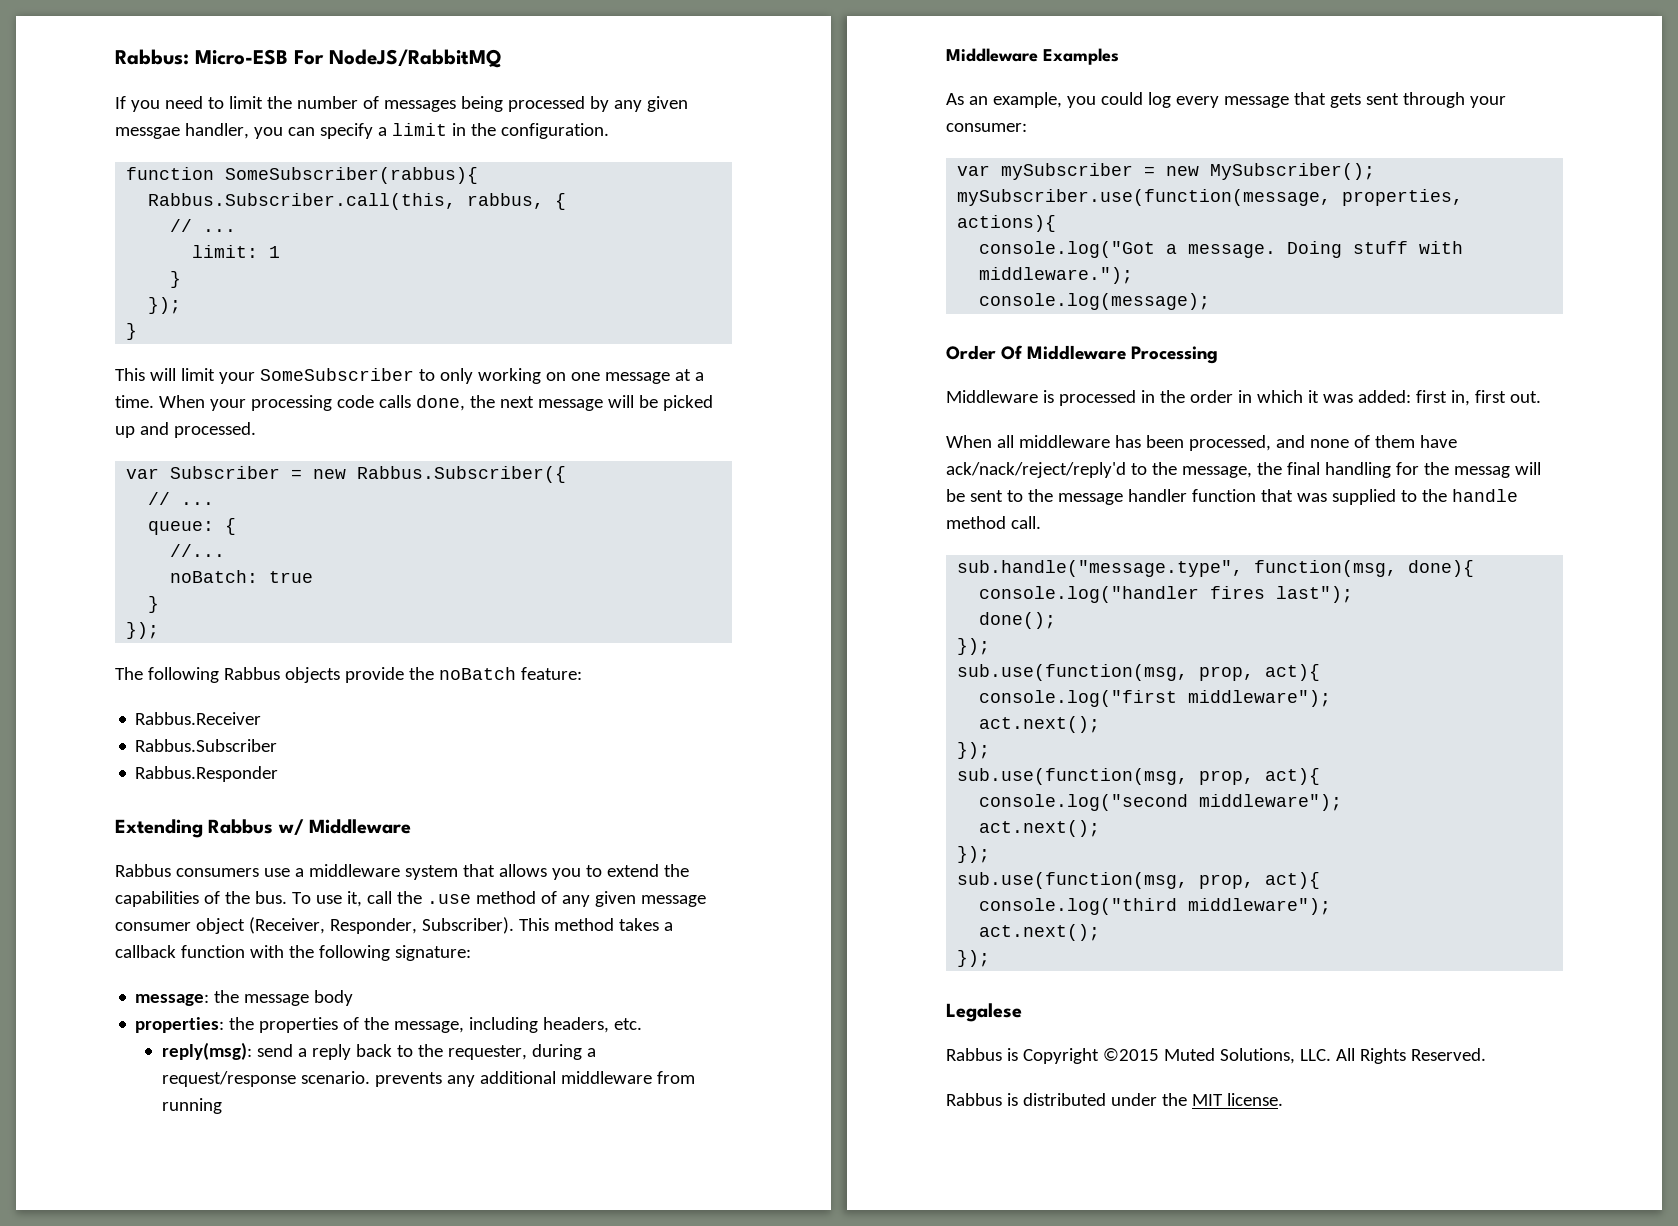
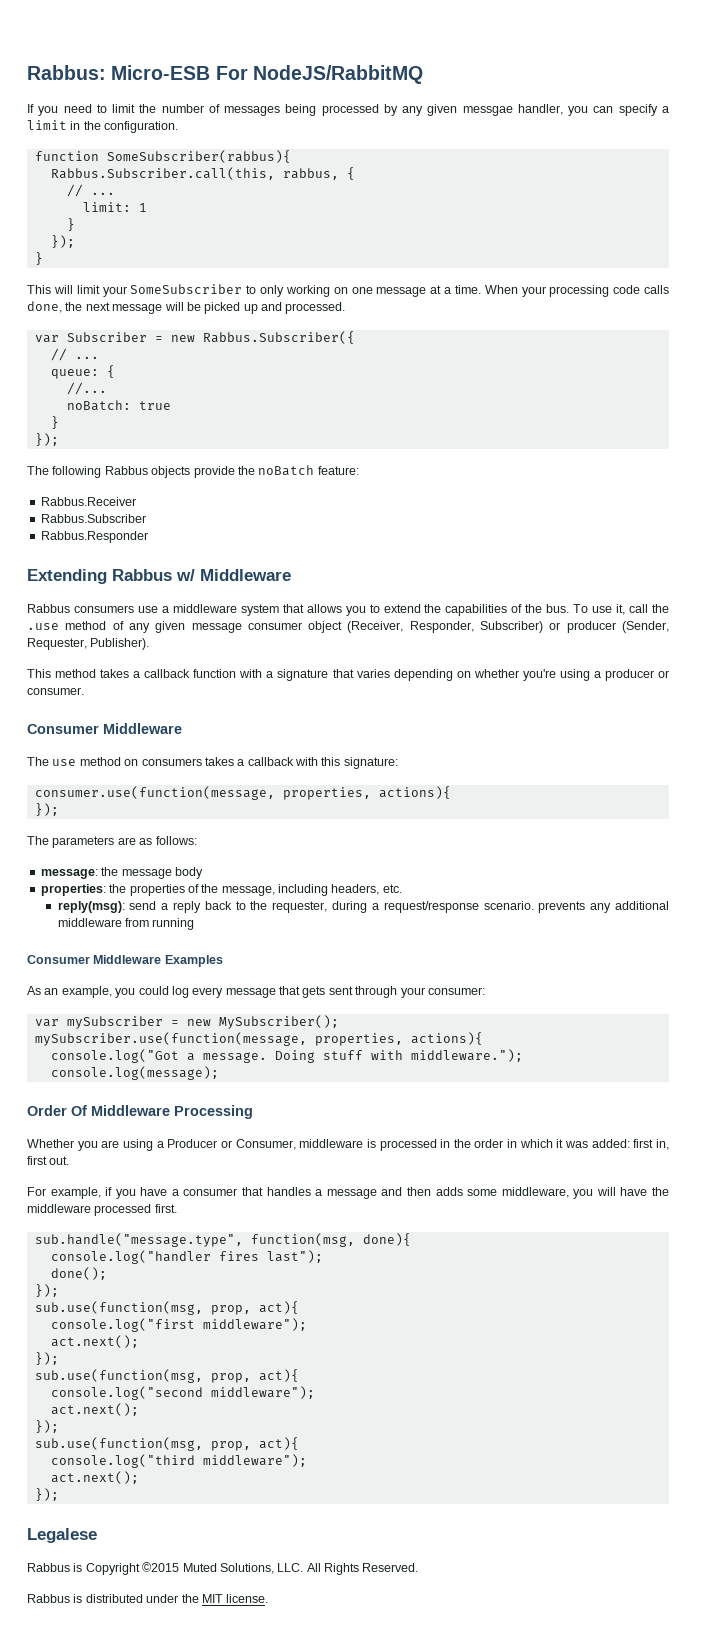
[421,917,514,934] Subscriber). -> [480,621,669,633] [27,638,150,650] Subscriber) or producer (Sender, Requester, Publisher). //
[288,945,471,961] the following signature: -> [266,669,669,681] [27,687,84,695] [27,723,182,734] [27,757,398,769] [34,786,451,800] [34,803,59,816] [27,836,197,848] a signature that varies depending on whether you're using a producer or consumer. // Consumer Middleware // The use method on consumers takes a callback with this signature: // consumer.use(function(message, properties, actions){ // }); // The parameters are as follows:
(223, 1106) none -> [27,955,90,964] Consumer
[946,390,1038,403] Middleware -> [27,1139,364,1151] Whether you are using a Producer or Consumer, middleware
[946,435,1457,451] [946,462,1541,478] [946,489,1518,505] [946,516,1041,529] When all middleware has been processed, and none of them have ack/nack/reject/reply'd to the message, the final handling for the messag will be sent to the message handler function that was supplied to the handle method call. -> [27,1187,669,1199] [27,1204,177,1216] For example, if you have a consumer that handles a message and then adds some middleware, you will have the middleware processed first.

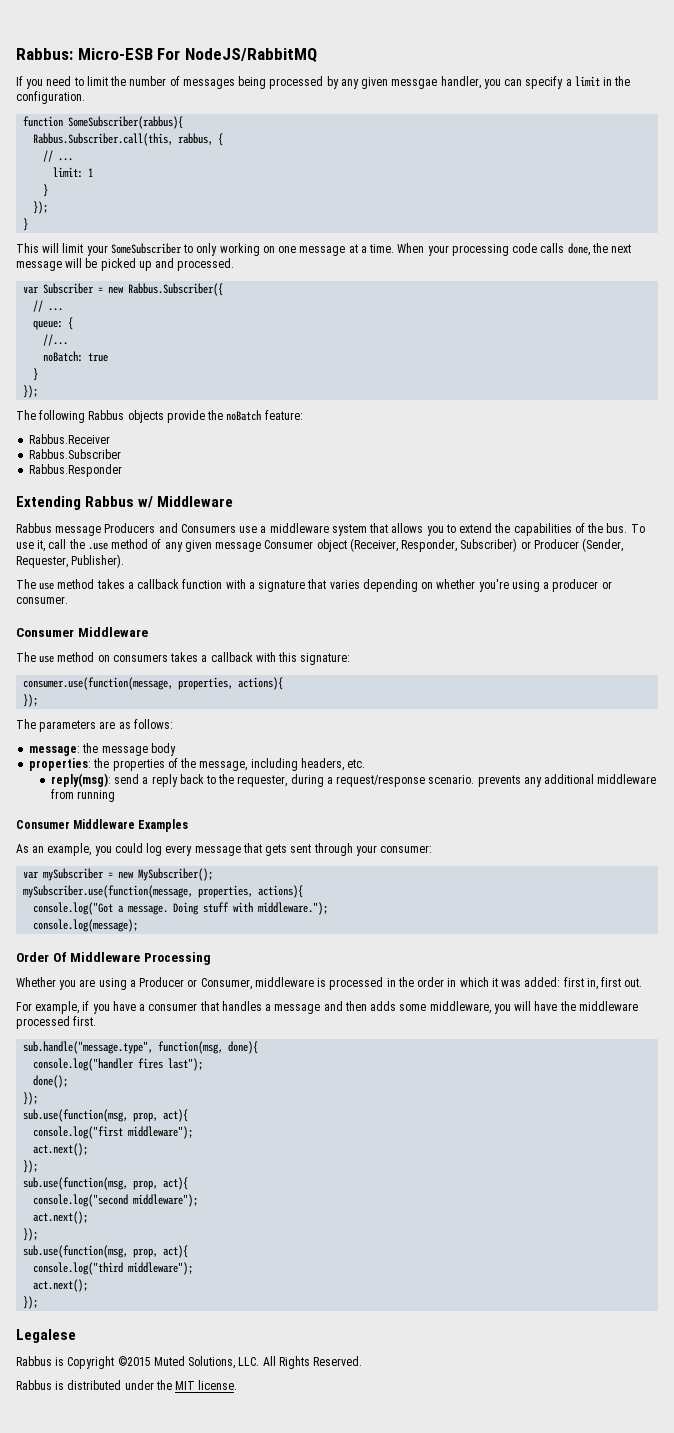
[73,605,134,613] consumers -> [55,523,236,536] message Producers and Consumers
[247,622,302,630] consumer -> [264,540,314,549] Consumer
[566,621,616,633] producer -> [533,539,579,549] Producer
[27,669,51,678] This -> [16,579,55,590] The use

